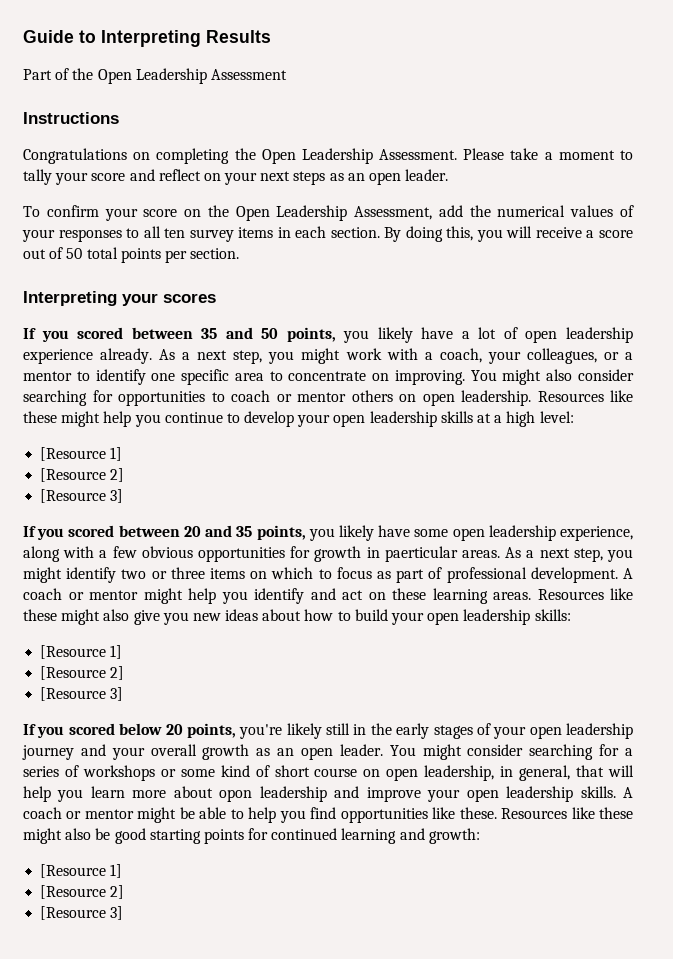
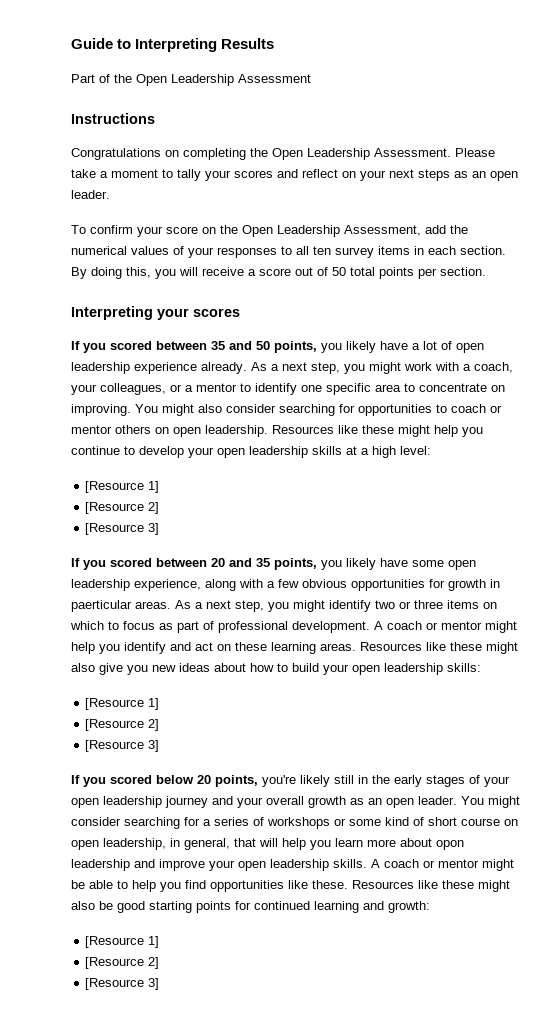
[91,173,126,181] score -> [234,170,273,178] scores

